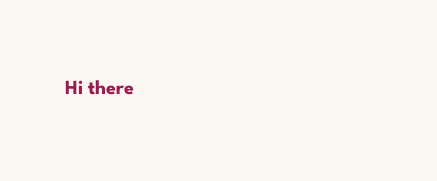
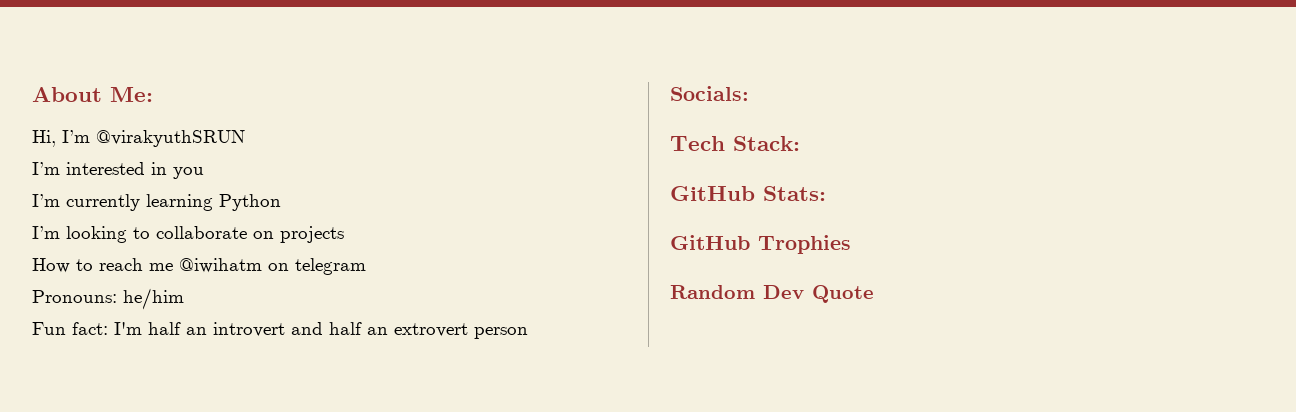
[65,80,135,95] Hi there -> [32,87,153,102] [32,130,245,147] [32,162,204,179] [32,194,281,211] [32,226,344,243] [32,258,366,275] [32,288,184,310] [32,322,528,339] [670,86,749,101] [670,136,800,151] [670,186,826,201] [670,235,851,254] [670,285,874,303] About Me: // Hi, I’m @virakyuthSRUN // I’m interested in you // I’m currently learning Python // I’m looking to collaborate on projects // How to reach me @iwihatm on telegram // Pronouns: he/him // Fun fact: I'm half an introvert and half an extrovert person // Socials: // Tech Stack: // GitHub Stats: // GitHub Trophies // Random Dev Quote

